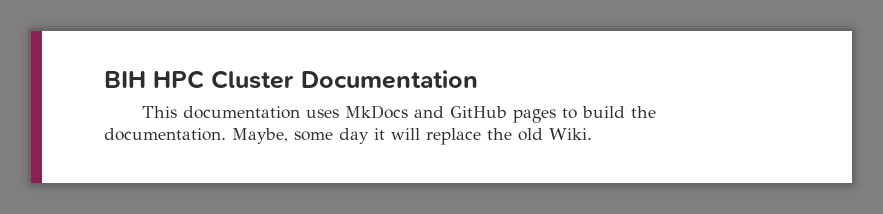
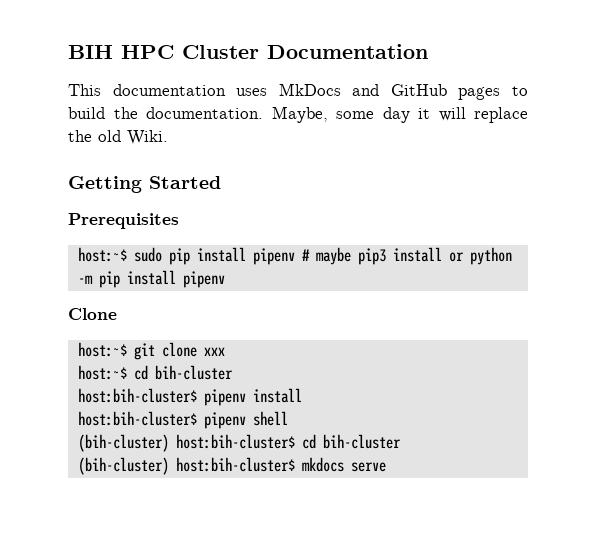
(592, 134) none -> [68,176,221,193] [68,213,179,229] [77,247,512,265] [77,270,225,288] [68,308,117,320] [77,342,225,360] [77,365,233,380] [77,388,302,406] [77,411,288,429] [77,434,401,452] [77,457,386,475] // Getting Started // Prerequisites // host:~$ sudo pip install pipenv # maybe pip3 install or python -m pip install pipenv // Clone // host:~$ git clone xxx // host:~$ cd bih-cluster // host:bih-cluster$ pipenv install // host:bih-cluster$ pipenv shell // (bih-cluster) host:bih-cluster$ cd bih-cluster // (bih-cluster) host:bih-cluster$ mkdocs serve

